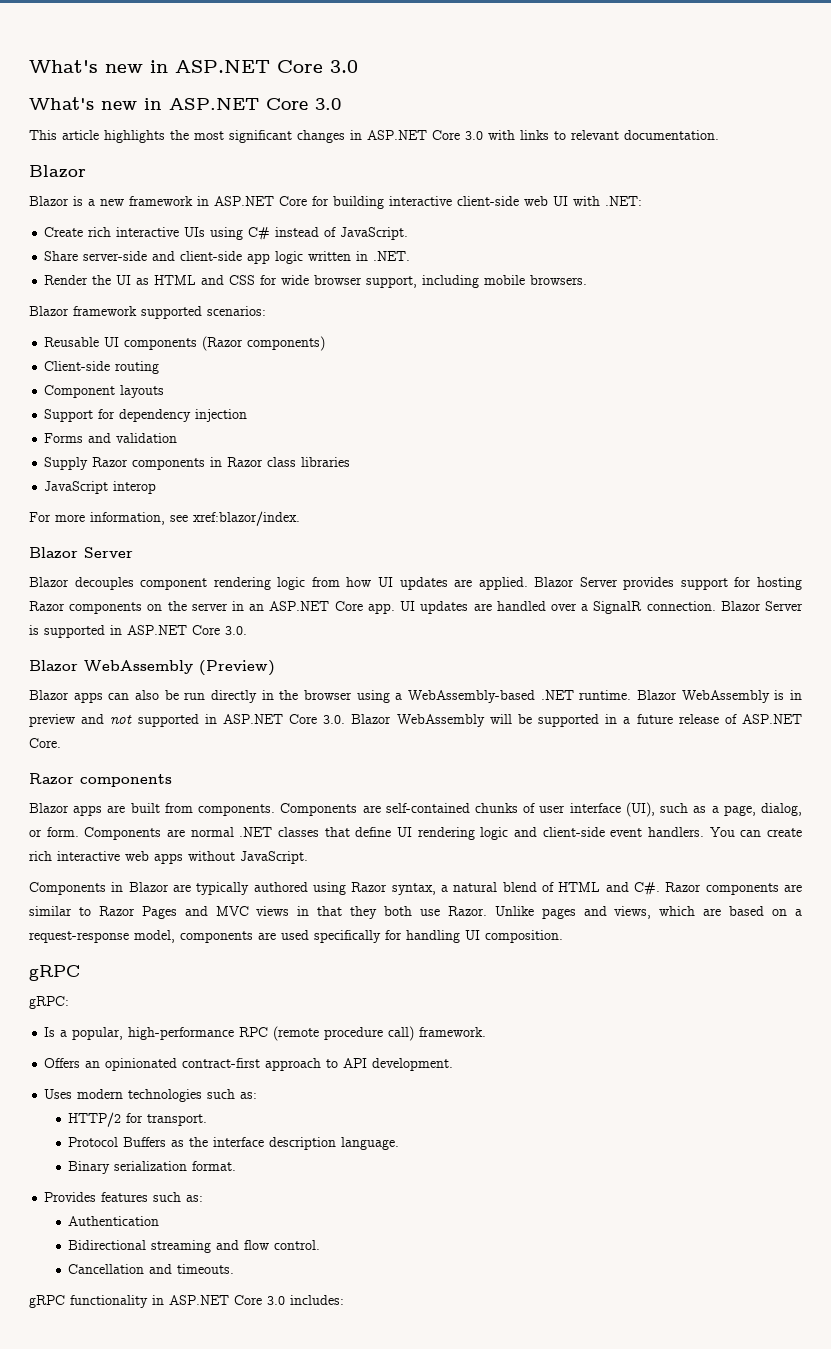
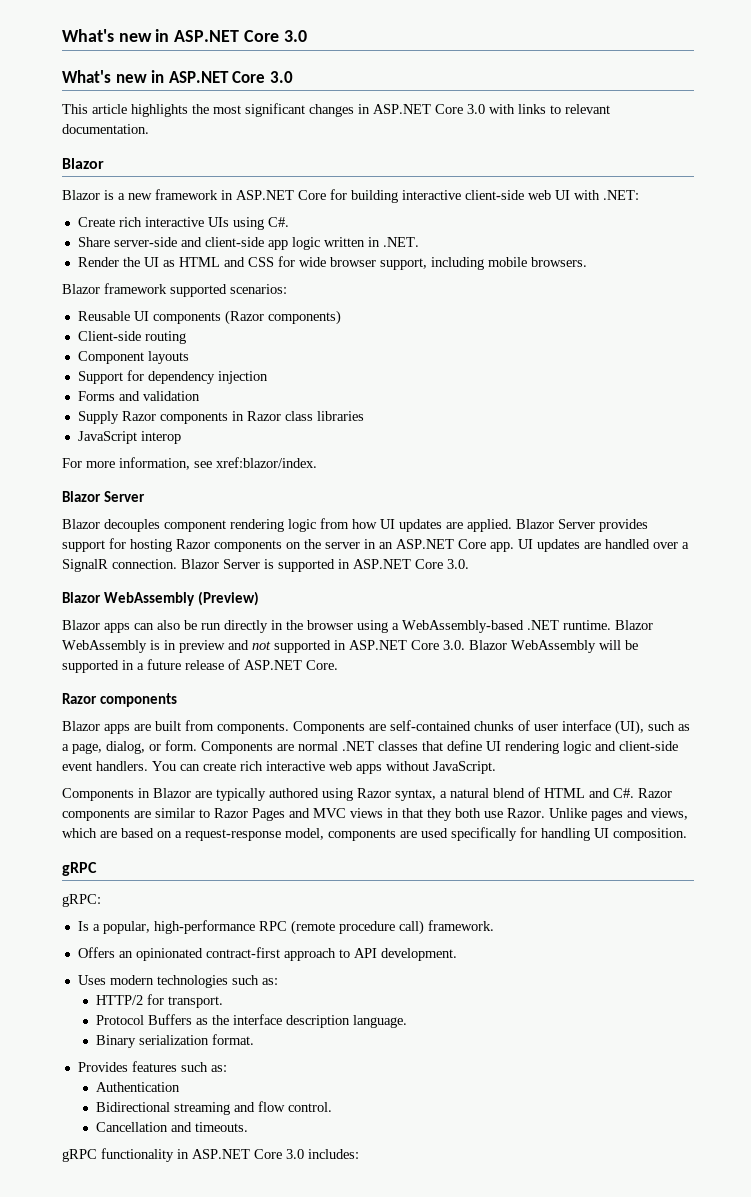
[248,227,409,240] C# instead of JavaScript. -> [267,217,289,227] C#.

